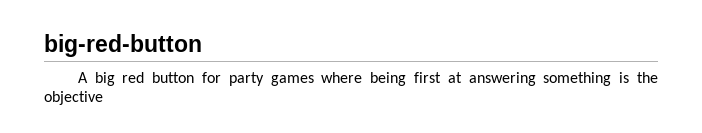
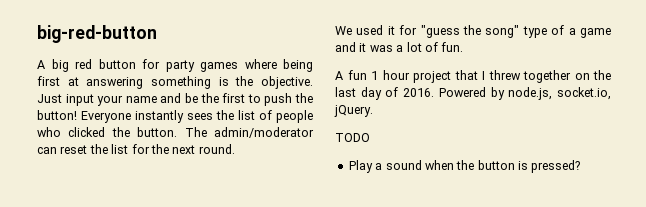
[44,91,103,105] objective -> [261,76,313,89] [37,93,313,106] [37,110,313,123] [37,127,314,138] [37,144,235,154] [335,25,611,38] [335,42,464,52] [335,70,611,83] [335,87,611,100] [334,105,373,117] [335,133,370,142] [348,160,581,173] objective. Just input your name and be the first to push the button! Everyone instantly sees the list of people who clicked the button. The admin/moderator can reset the list for the next round. // We used it for "guess the song" type of a game and it was a lot of fun. // A fun 1 hour project that I threw together on the last day of 2016. Powered by node.js, socket.io, jQuery. // TODO // Play a sound when the button is pressed?

